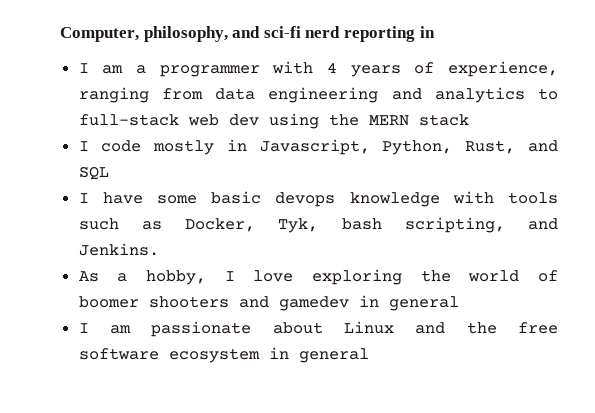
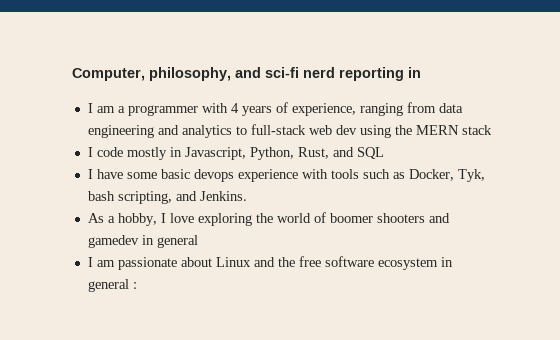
[349,192,440,207] knowledge -> [237,169,298,182] experience
(369, 355) none -> [132,282,137,289] :

